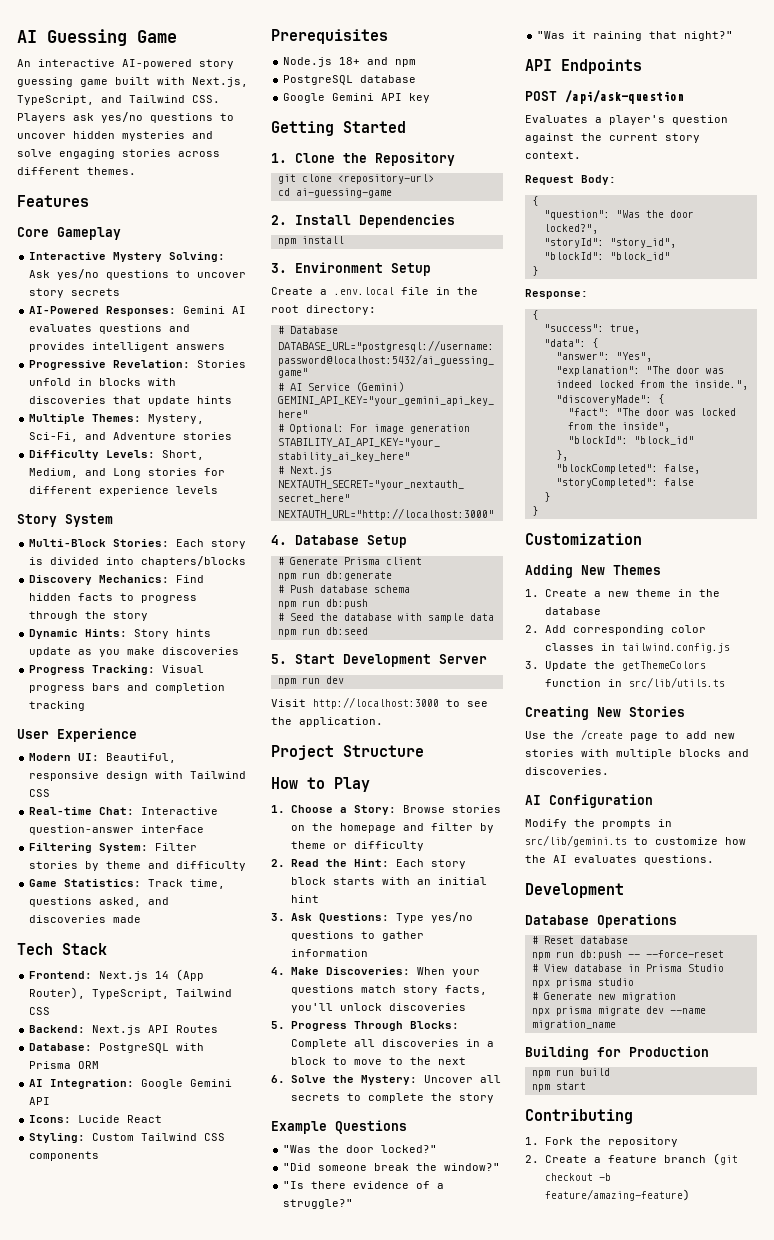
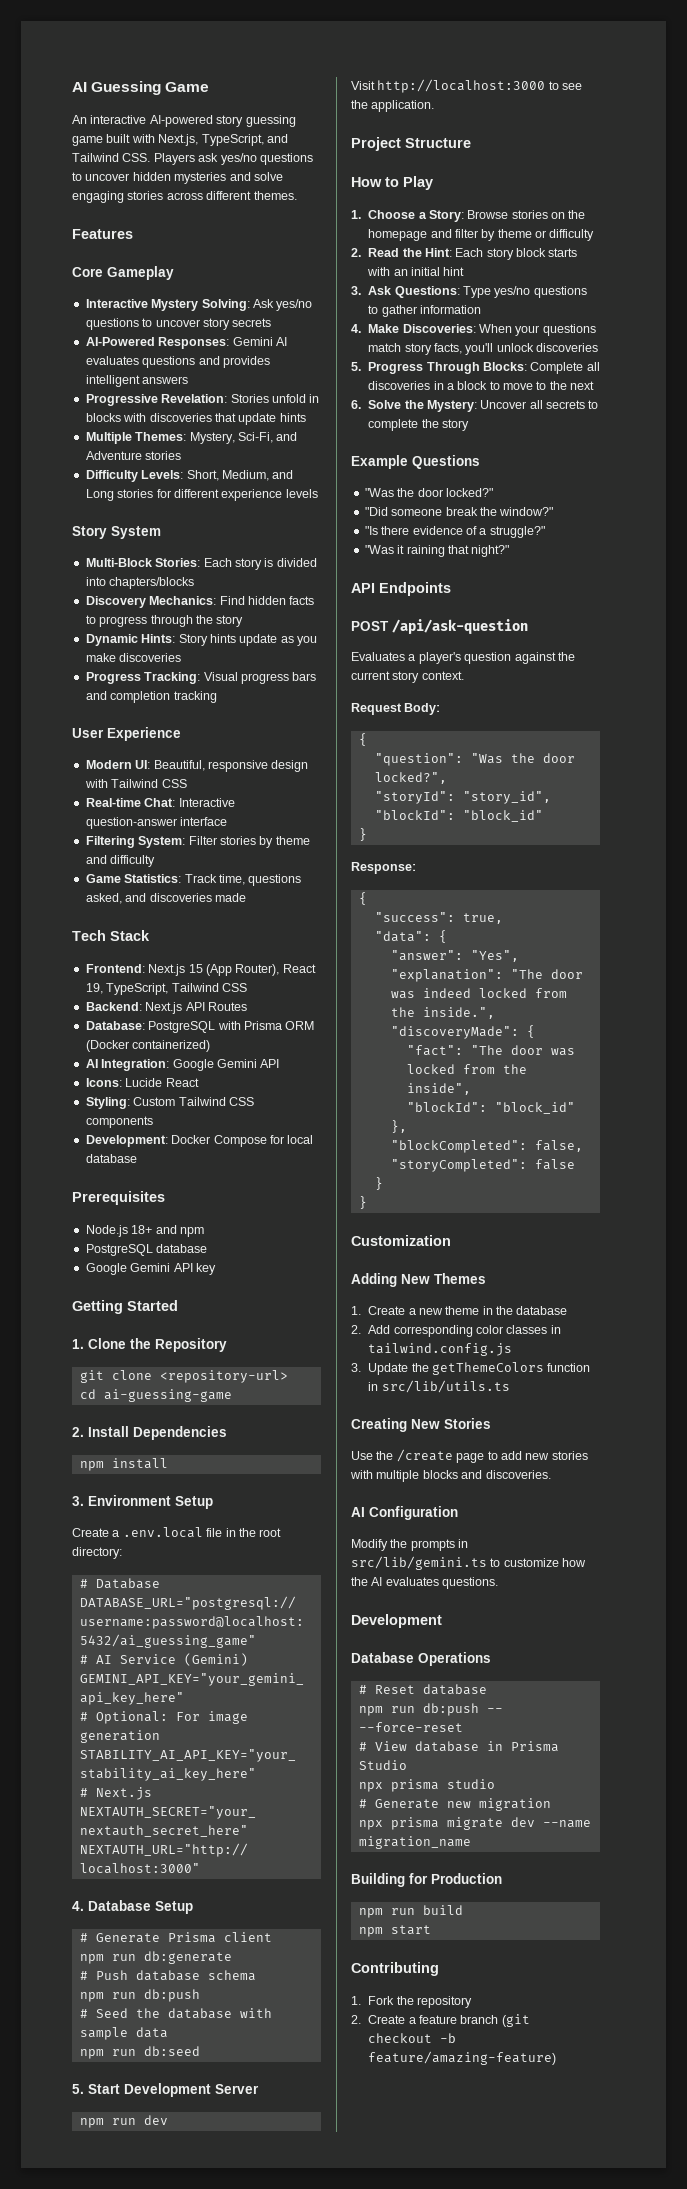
[155,971,170,979] 14 -> [188,964,203,973] 15
(86, 993) none -> [282,964,316,973] [85,983,103,994] React 19,
(100, 1065) none -> [85,1040,211,1052] (Docker containerized)
(100, 1156) none -> [85,1135,314,1147] [85,1154,137,1163] // Development: Docker Compose for local database

